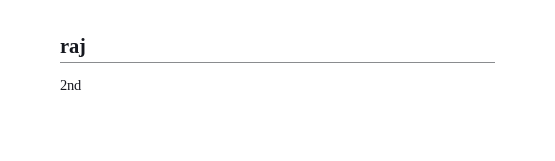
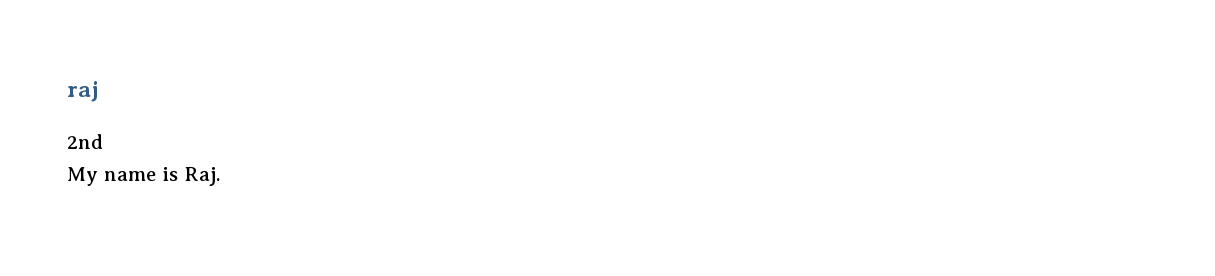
(82, 85) none -> [67,167,220,186] // My name is Raj.

